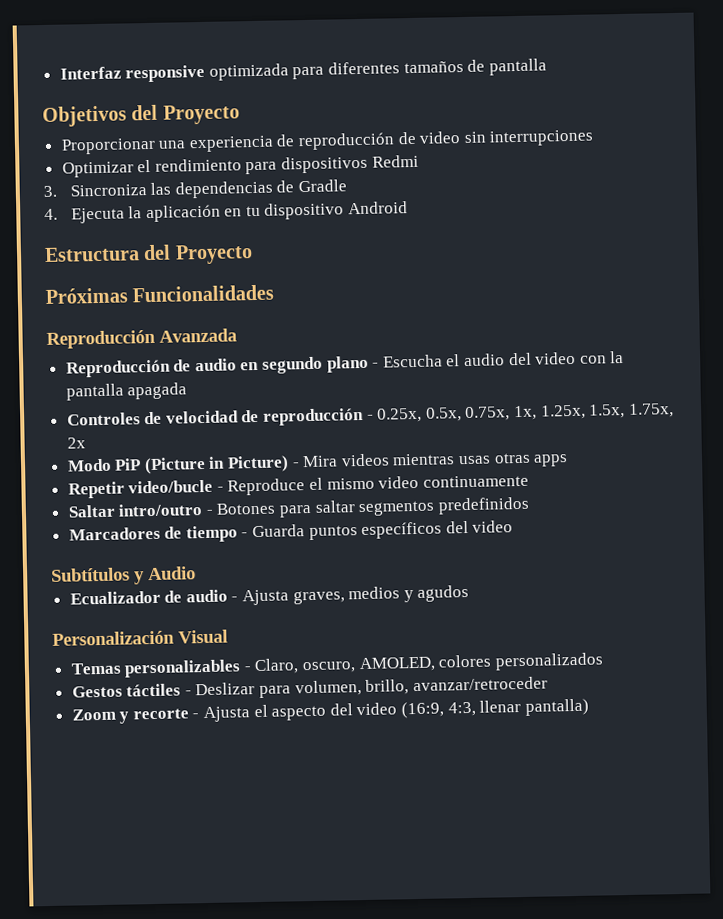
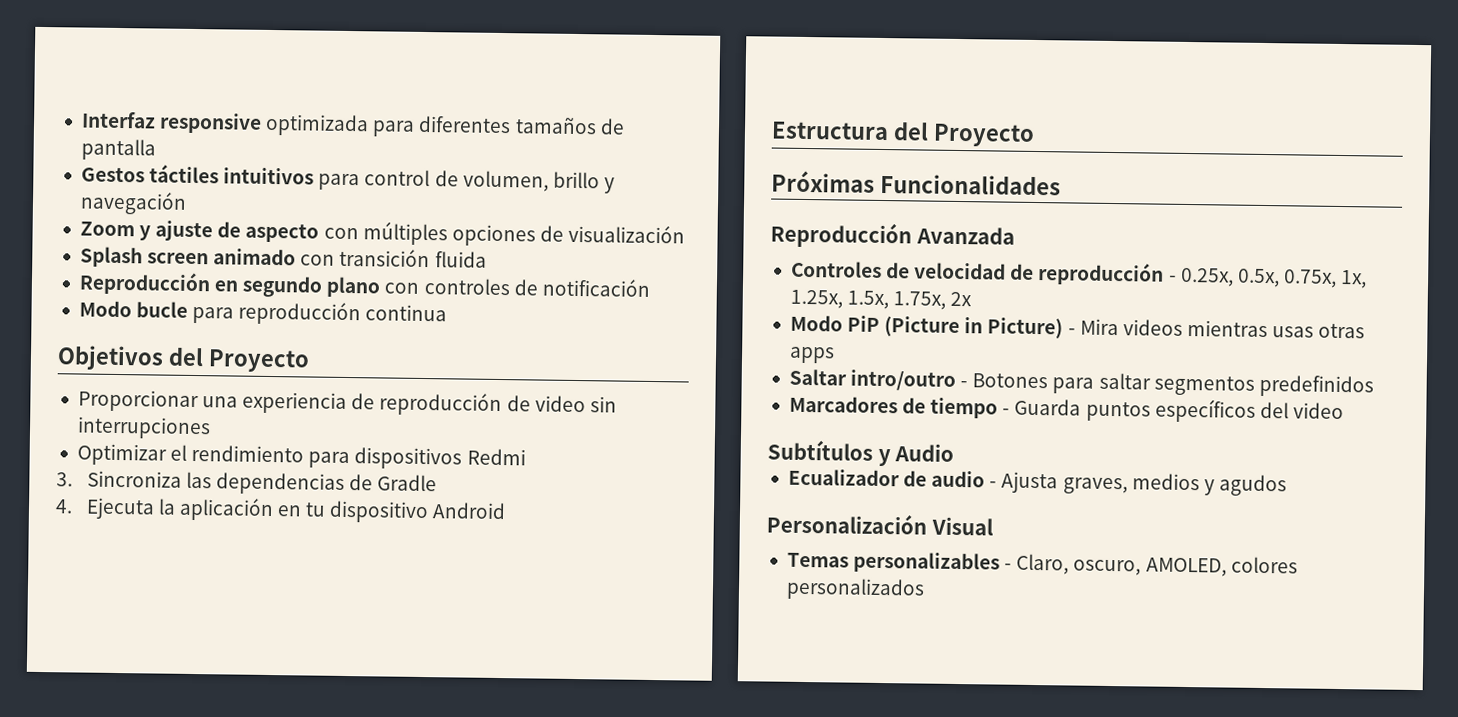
(547, 67) none -> [80,164,615,194] [79,191,187,215] [79,220,686,247] [79,246,487,268] [78,271,651,298] [78,300,448,326] // Gestos táctiles intuitivos para control de volumen, brillo y navegación // Zoom y ajuste de aspecto con múltiples opciones de visualización // Splash screen animado con transición fluida // Reproducción en segundo plano con controles de notificación // Modo bucle para reproducción continua
[65,350,625,378] [65,382,188,401] // Reproducción de audio en segundo plano - Escucha el audio del video con la pantalla apagada -> (1015, 235) none
[67,474,529,499] // Repetir video/bucle - Reproduce el mismo video continuamente -> (835, 355) none
[71,676,548,698] [71,698,589,724] // Gestos táctiles - Deslizar para volumen, brillo, avanzar/retroceder // Zoom y recorte - Ajusta el aspecto del video (16:9, 4:3, llenar pantalla) -> (925, 589) none

